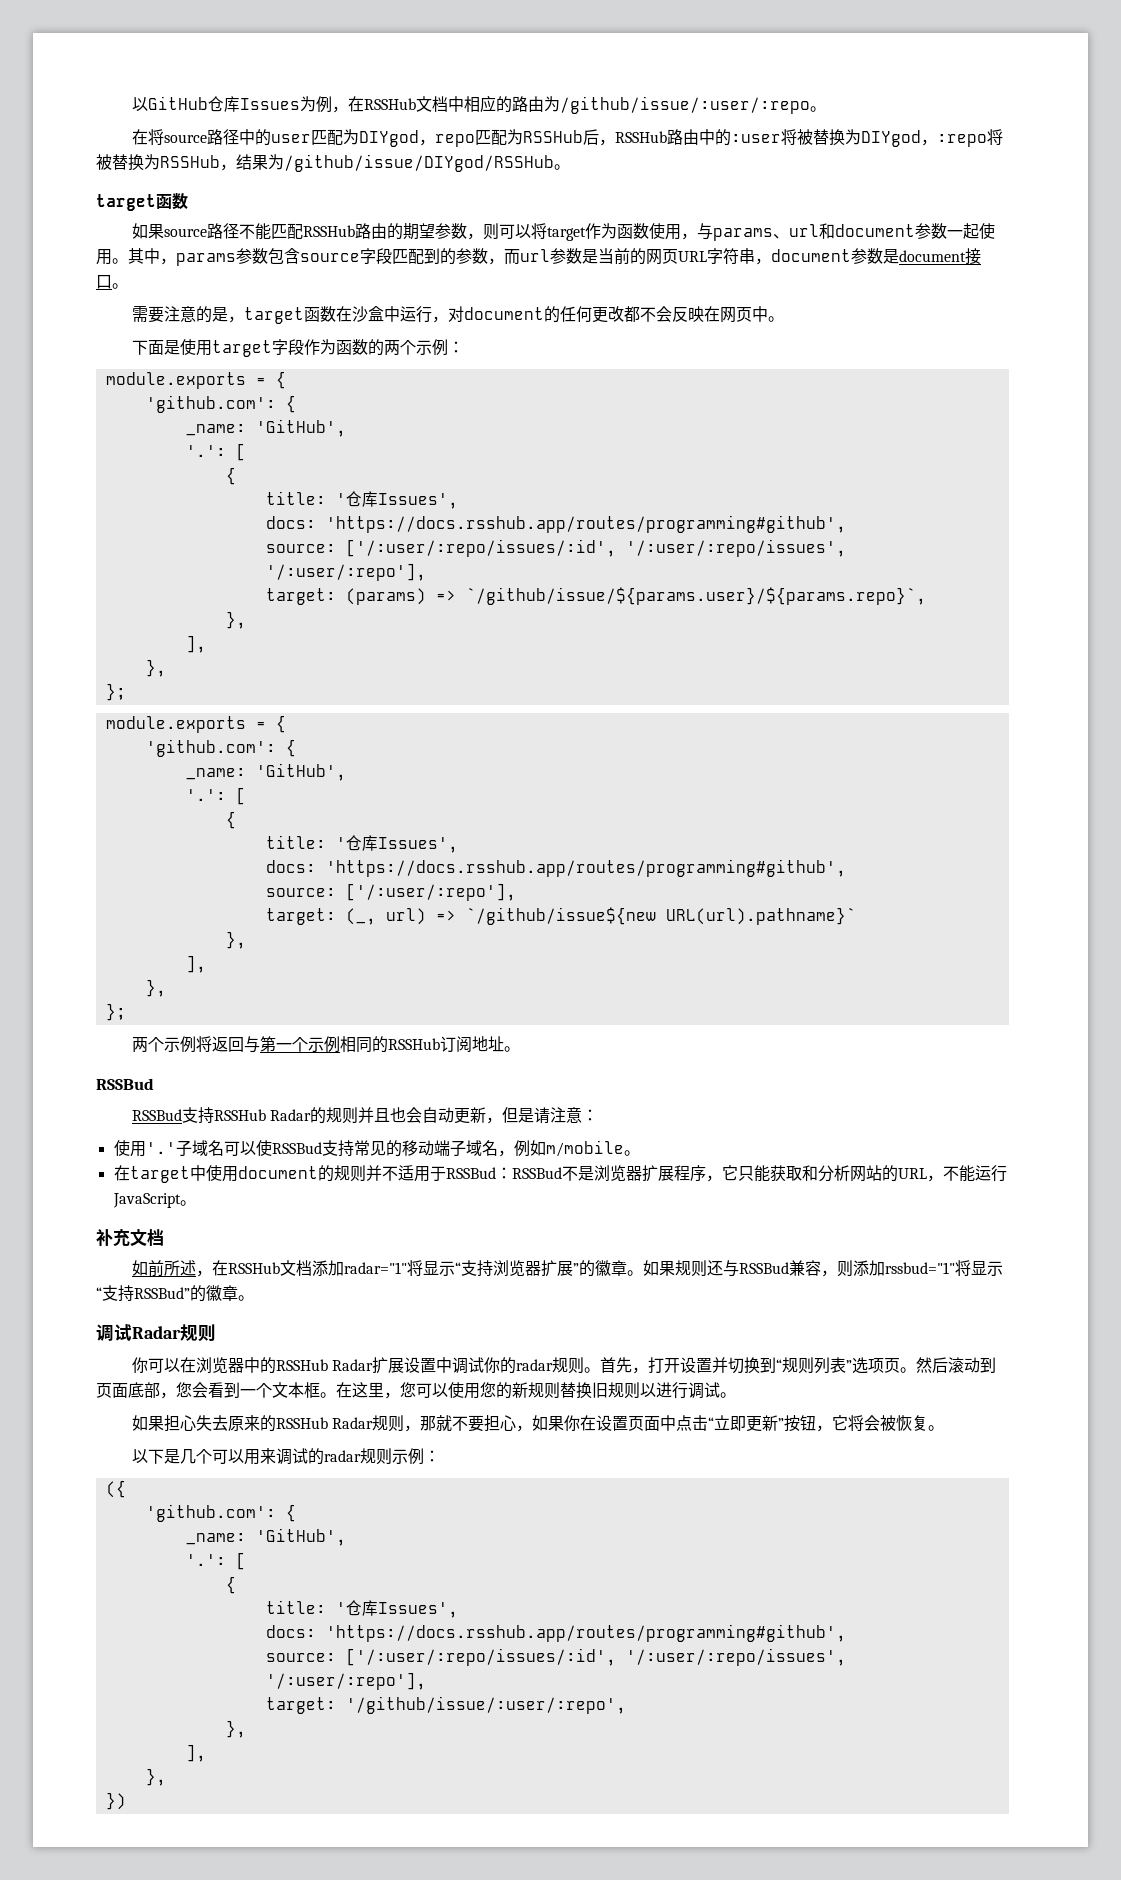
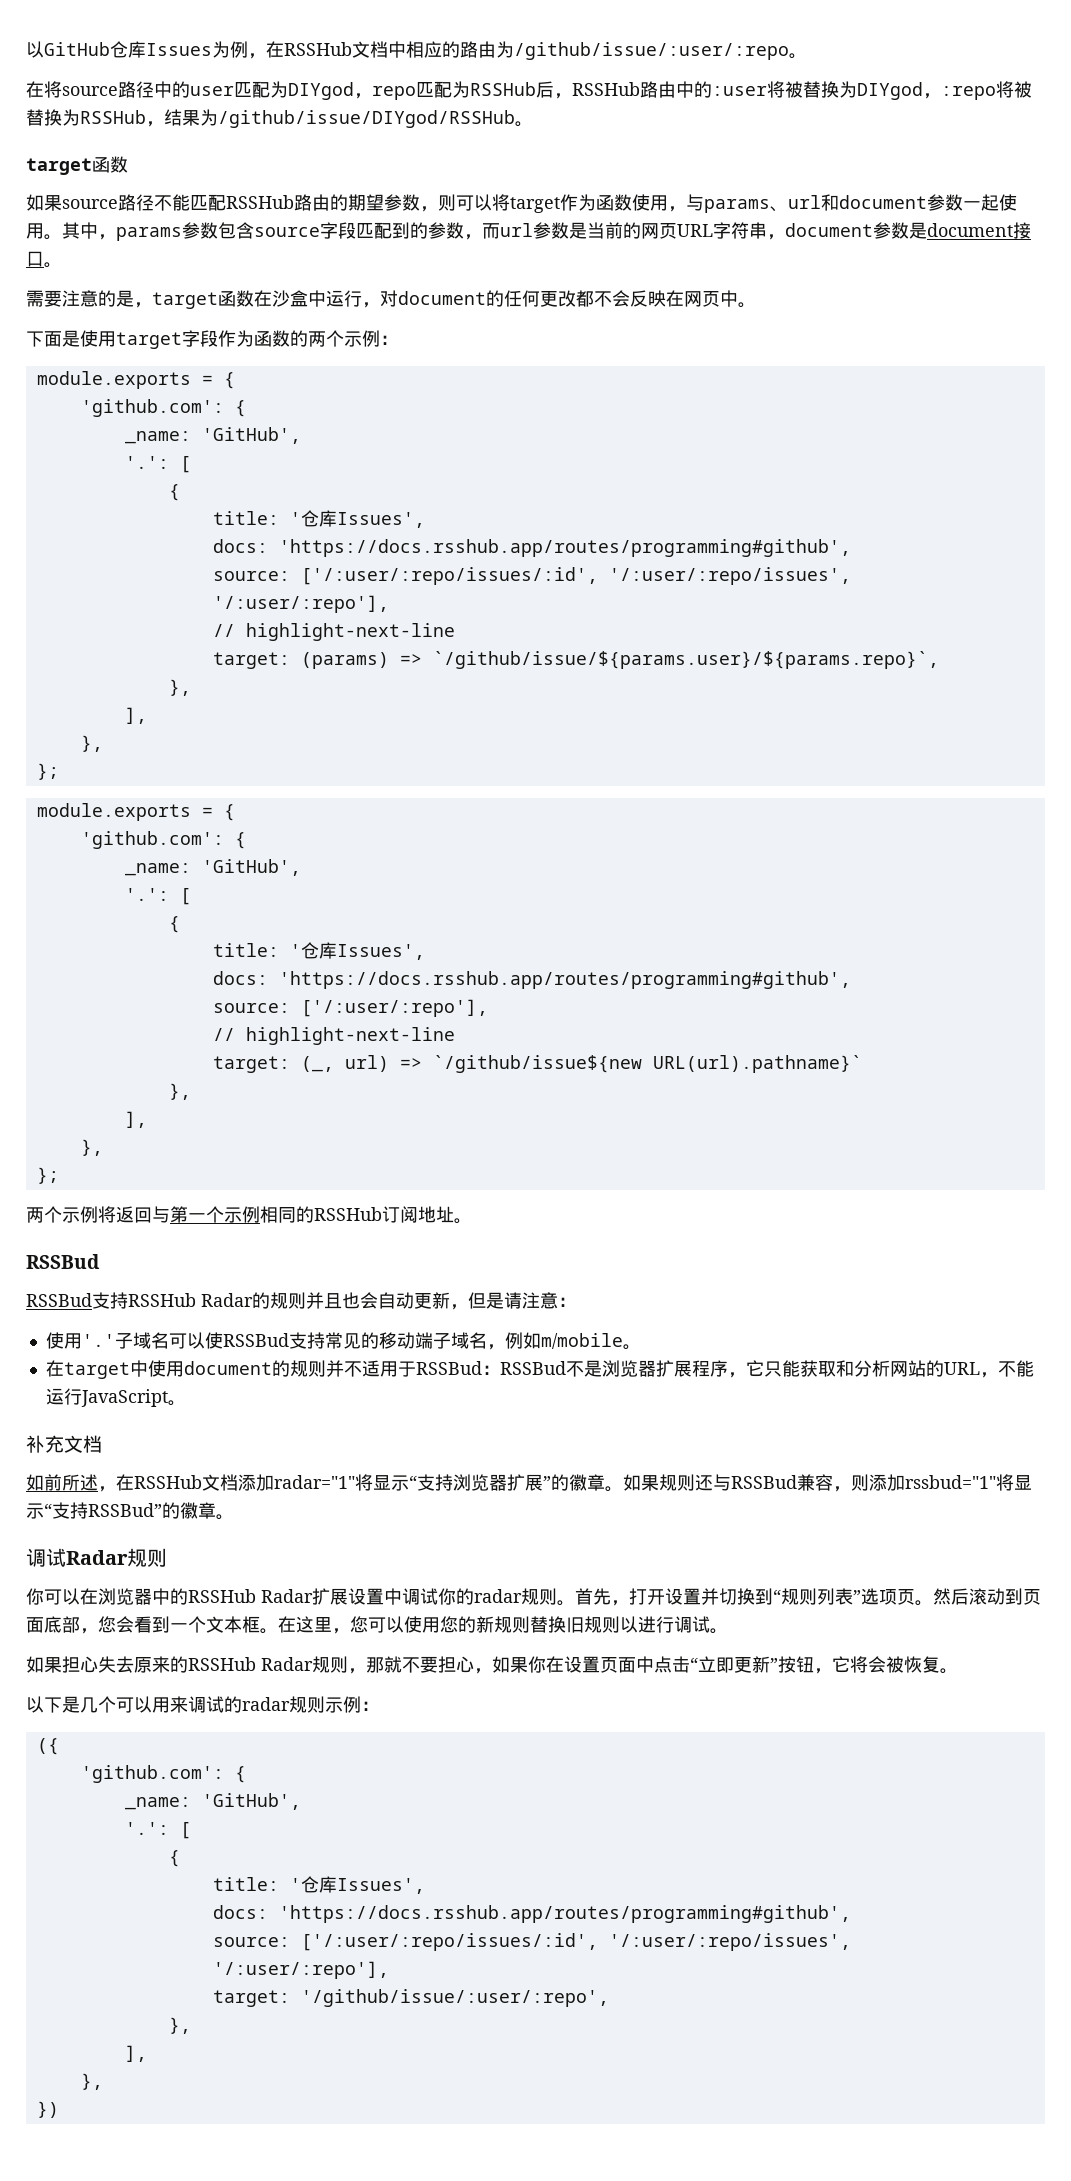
(426, 572) none -> [212,623,455,641] // // highlight-next-line
(516, 892) none -> [212,1027,455,1045] // // highlight-next-line

